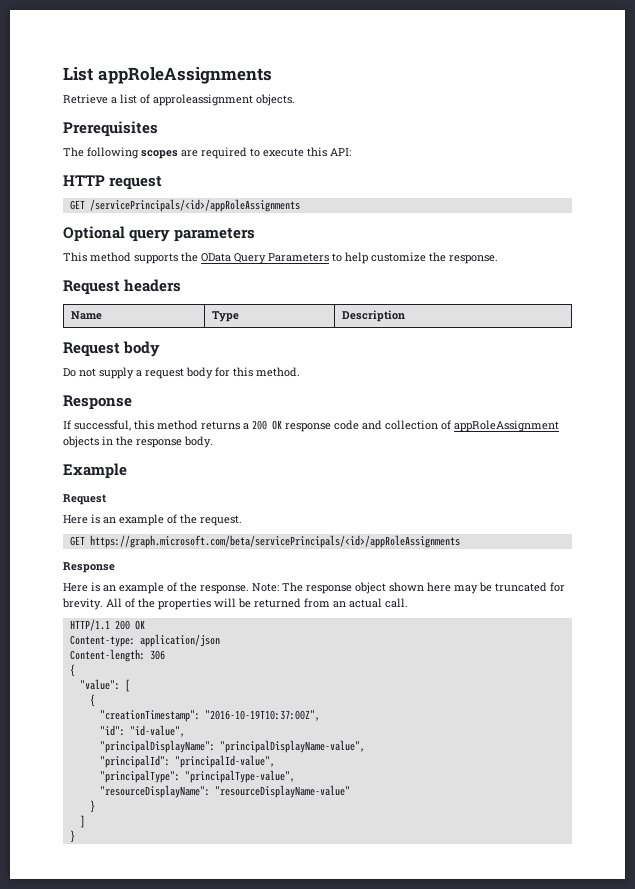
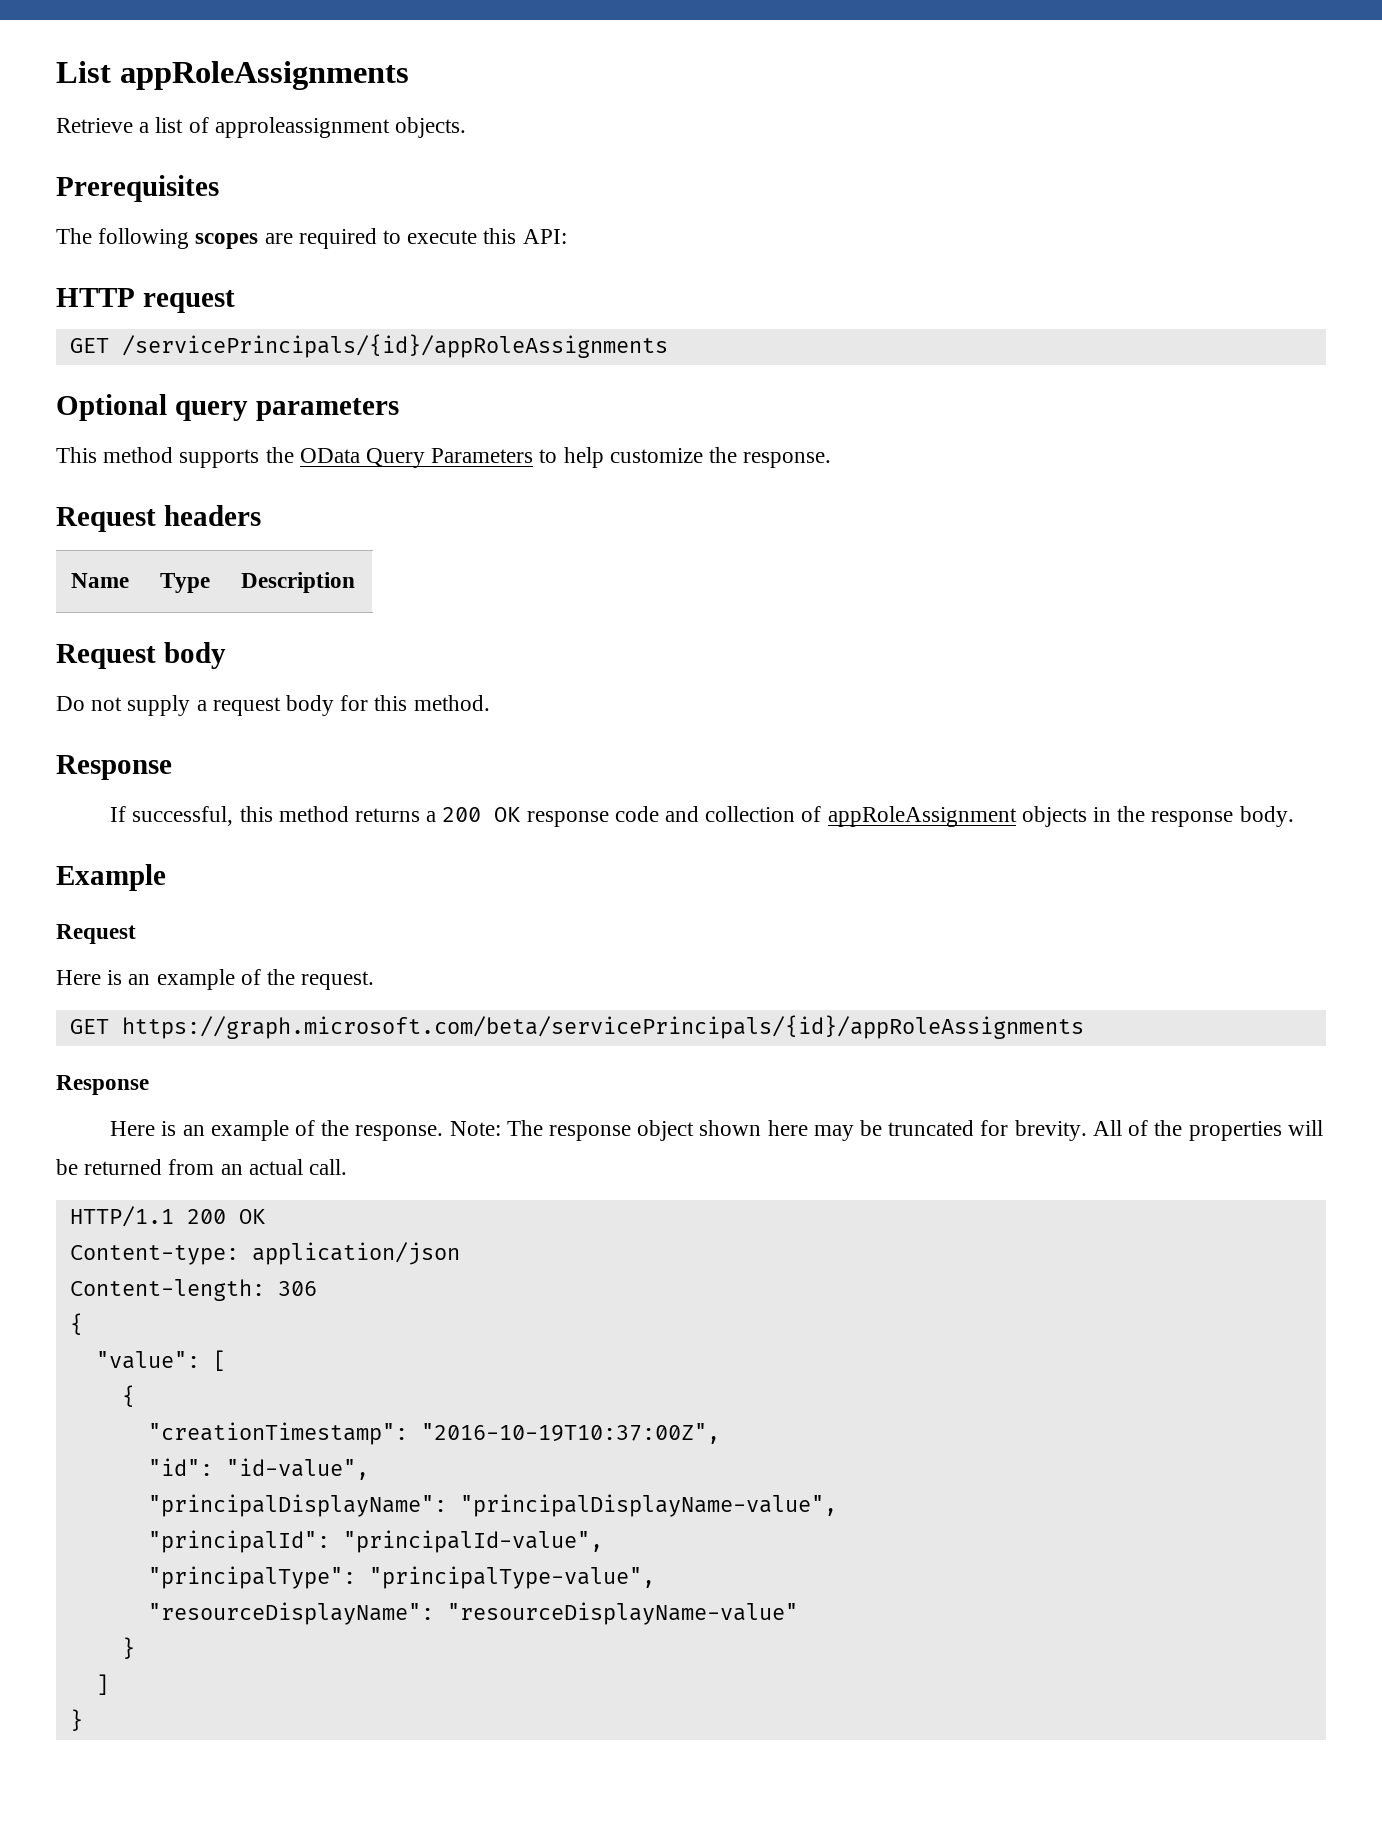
[89,199,300,212] /servicePrincipals/<id>/appRoleAssignments -> [121,334,668,358] /servicePrincipals/{id}/appRoleAssignments
[89,535,460,548] https://graph.microsoft.com/beta/servicePrincipals/<id>/appRoleAssignments -> [121,1015,1084,1039] https://graph.microsoft.com/beta/servicePrincipals/{id}/appRoleAssignments

